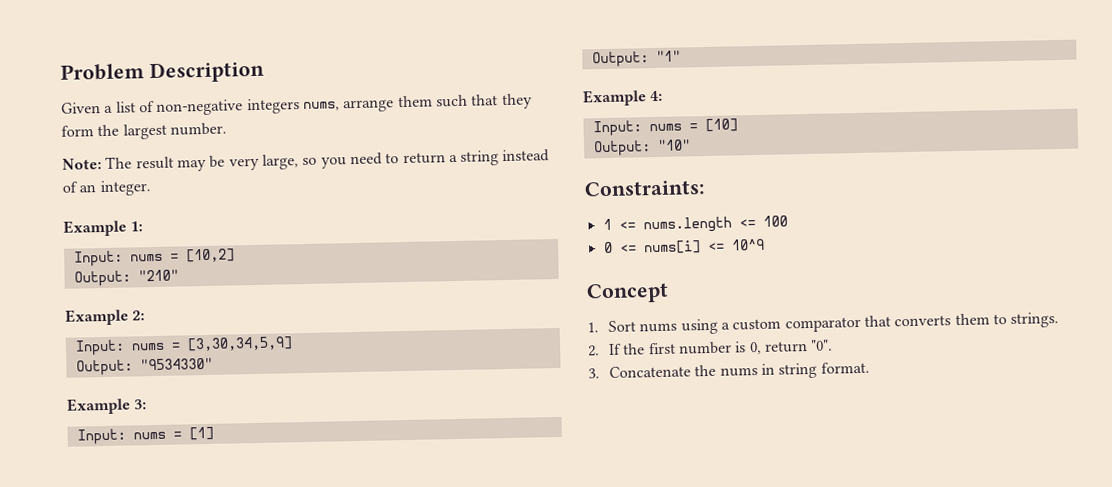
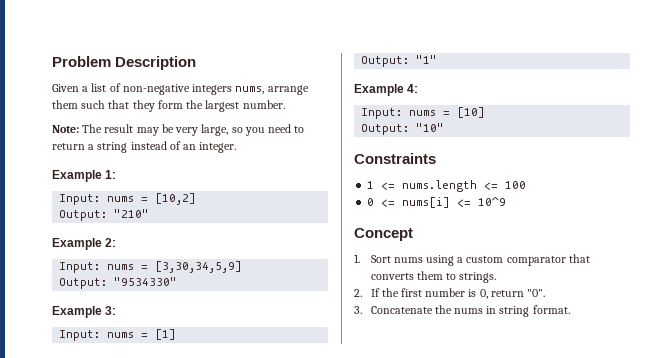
[584,180,706,197] Constraints: -> [354,153,436,164] Constraints

